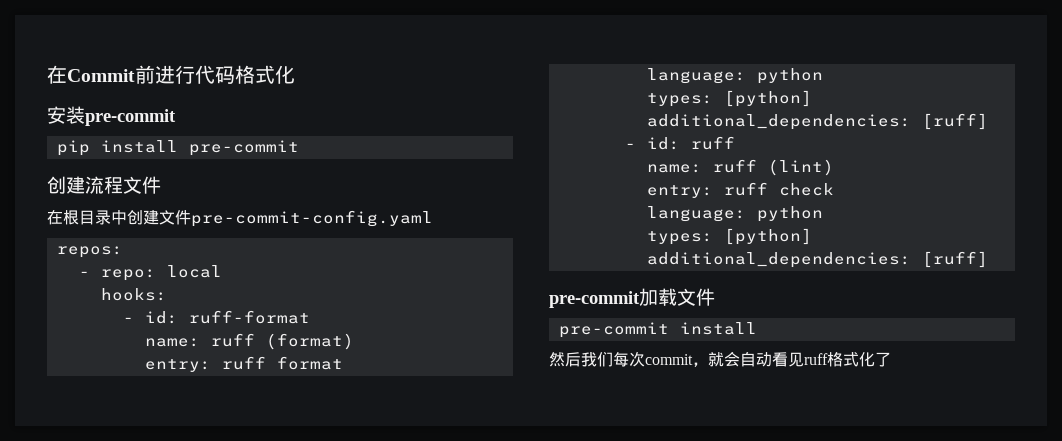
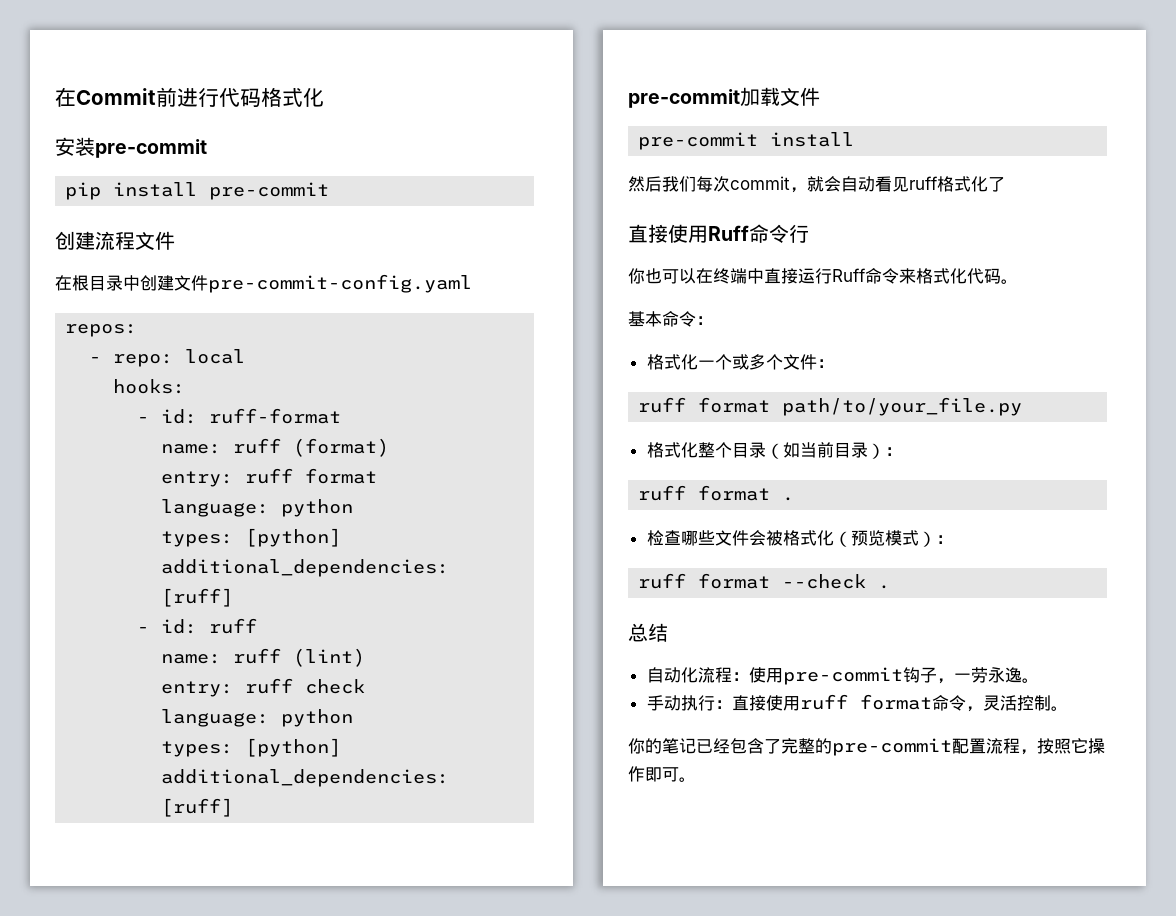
(891, 359) none -> [628,224,809,243] [628,268,1018,284] [628,311,713,327] [646,354,834,370] [638,397,1023,416] [646,442,902,459] [638,485,795,501] [646,530,953,547] [638,573,891,589] [628,623,668,642] [646,667,1039,685] [646,694,1068,712] [628,738,1105,756] [628,766,696,782] // 直接使用Ruff命令行 // 你也可以在终端中直接运行Ruff命令来格式化代码。 // 基本命令： // 格式化一个或多个文件： // ruff format path/to/your_file.py // 格式化整个目录（如当前目录）： // ruff format . // 检查哪些文件会被格式化（预览模式）： // ruff format --check . // 总结 // 自动化流程：使用pre-commit钩子，一劳永逸。 // 手动执行：直接使用ruff format命令，灵活控制。 // 你的笔记已经包含了完整的pre-commit配置流程，按照它操作即可。

